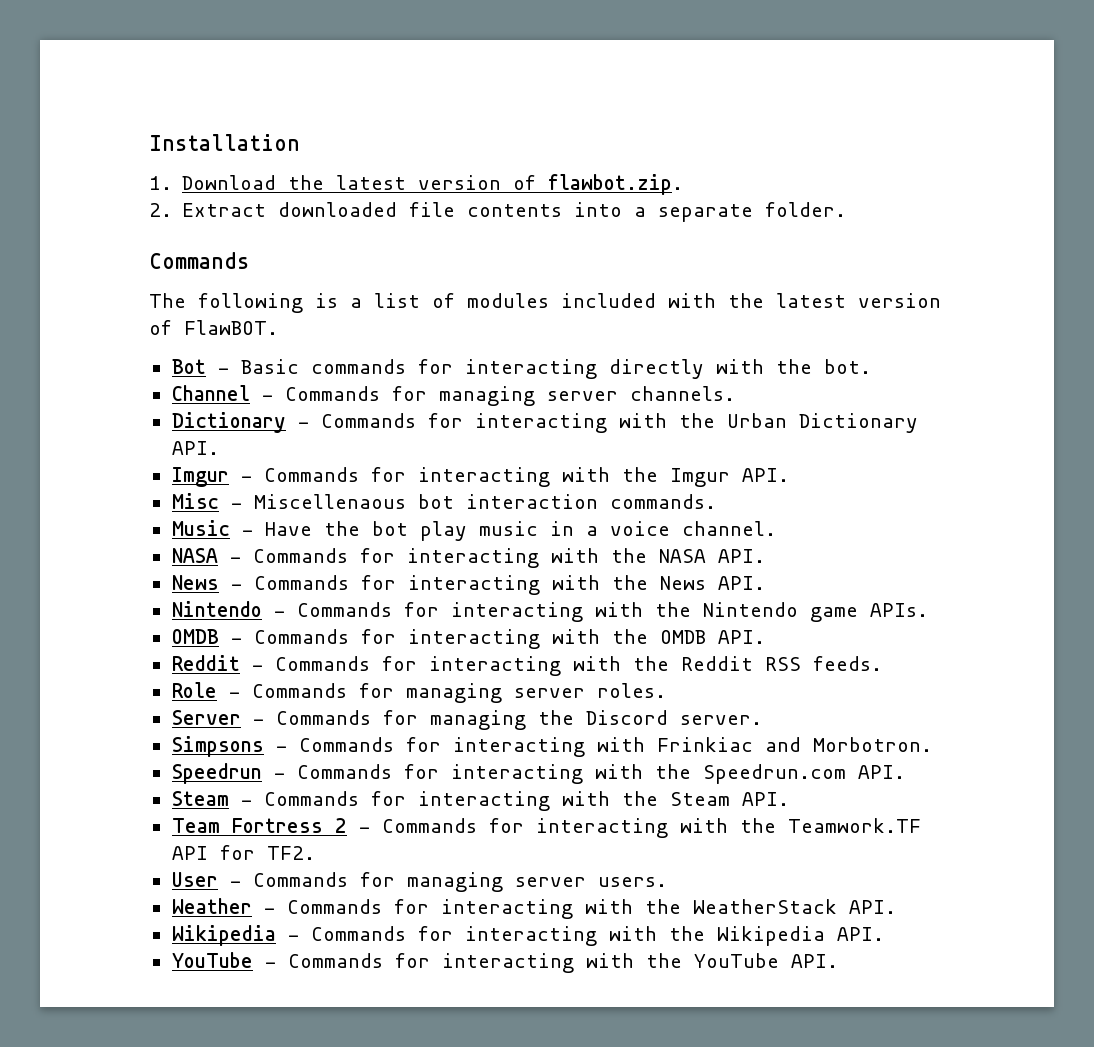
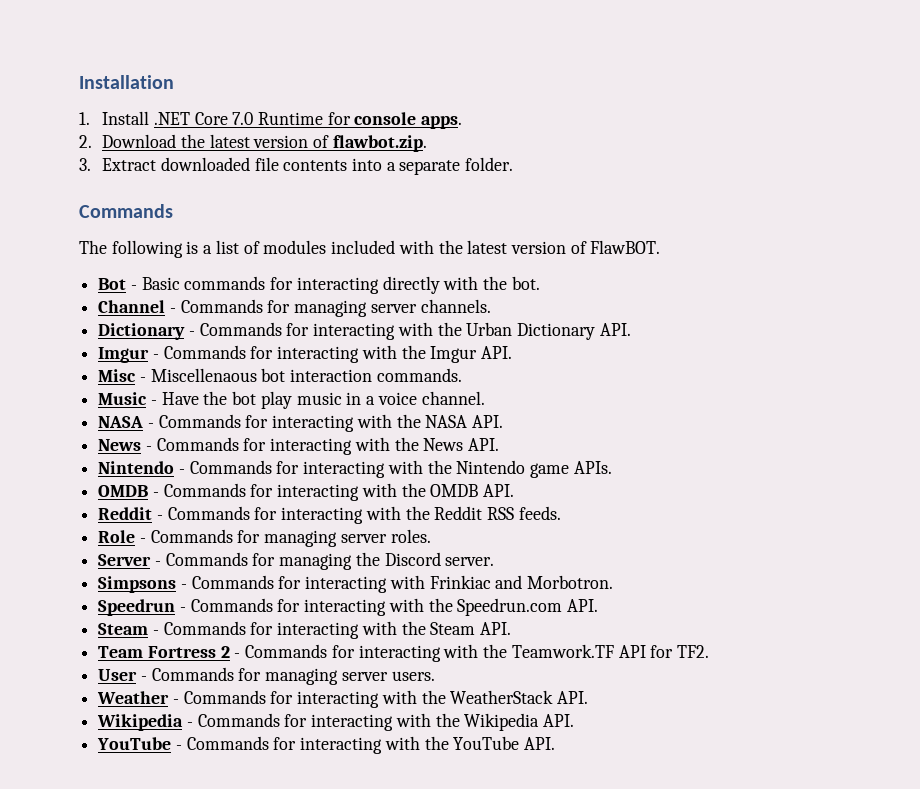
(172, 183) none -> [102,111,463,129] [79,135,92,148] Install .NET Core 7.0 Runtime for console apps. // 2.
[149,203,172,217] 2. -> [79,158,91,171] 3.

